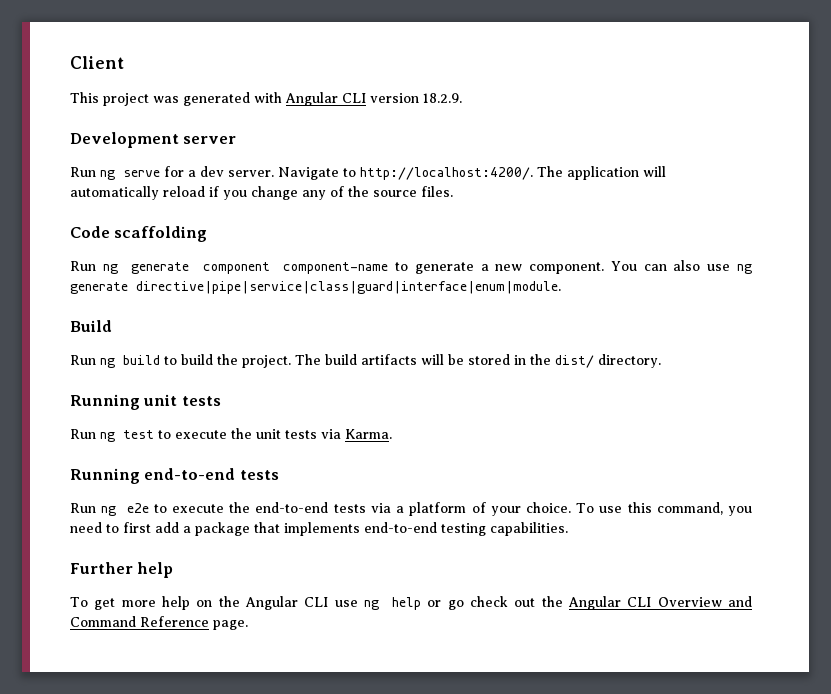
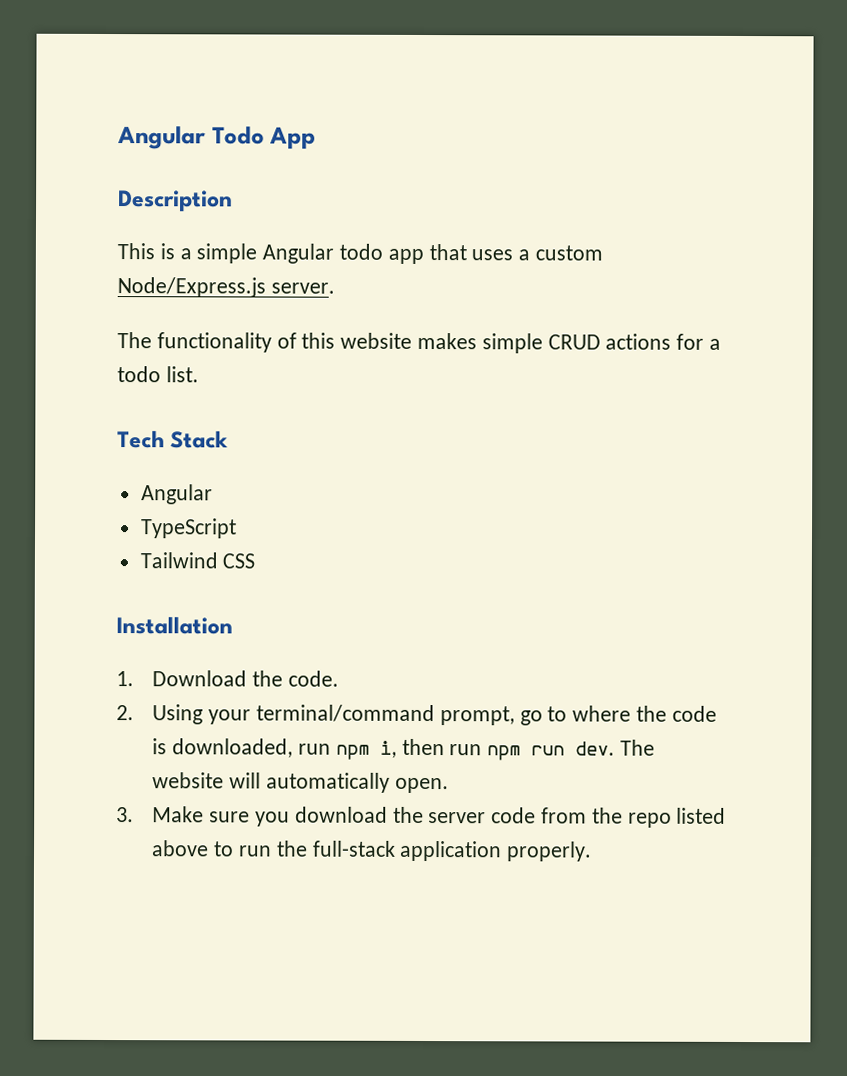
[70,56,124,69] [70,92,462,106] [70,132,237,148] [70,166,666,180] [70,186,453,200] [70,226,208,242] [70,260,752,274] [70,281,561,294] [70,320,112,332] [70,354,661,368] [70,394,221,410] [70,428,392,442] [70,468,279,484] [70,502,752,516] [70,522,568,536] [70,562,174,578] [70,596,752,610] [70,616,248,630] Client // This project was generated with Angular CLI version 18.2.9. // Development server // Run ng serve for a dev server. Navigate to http://localhost:4200/. The application will automatically reload if you change any of the source files. // Code scaffolding // Run ng generate component component-name to generate a new component. You can also use ng generate directive|pipe|service|class|guard|interface|enum|module. // Build // Run ng build to build the project. The build artifacts will be stored in the dist/ directory. // Running unit tests // Run ng test to execute the unit tests via Karma. // Running end-to-end tests // Run ng e2e to execute the end-to-end tests via a platform of your choice. To use this command, you need to first add a package that implements end-to-end testing capabilities. // Further help // To get more help on the Angular CLI use ng help or go check out the Angular CLI Overview and Command Reference page. -> [117,126,317,150] [118,190,233,212] [117,243,604,264] [117,277,335,298] [117,332,722,354] [117,366,199,383] [117,430,229,449] [140,484,213,505] [139,518,237,539] [139,552,256,569] [116,616,233,635] [116,670,340,687] [116,704,717,726] [152,738,656,761] [152,772,449,794] [116,806,727,828] [151,840,593,862] Angular Todo App // Description // This is a simple Angular todo app that uses a custom Node/Express.js server. // The functionality of this website makes simple CRUD actions for a todo list. // Tech Stack // Angular // TypeScript // Tailwind CSS // Installation // 1. Download the code. // 2. Using your terminal/command prompt, go to where the code is downloaded, run npm i, then run npm run dev. The website will automatically open. // 3. Make sure you download the server code from the repo listed above to run the full-stack application properly.

